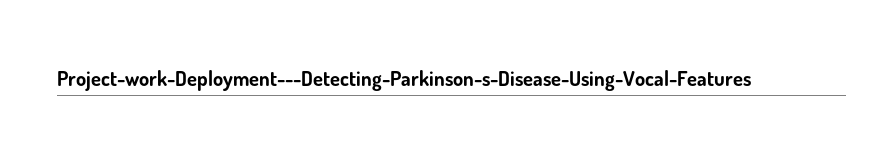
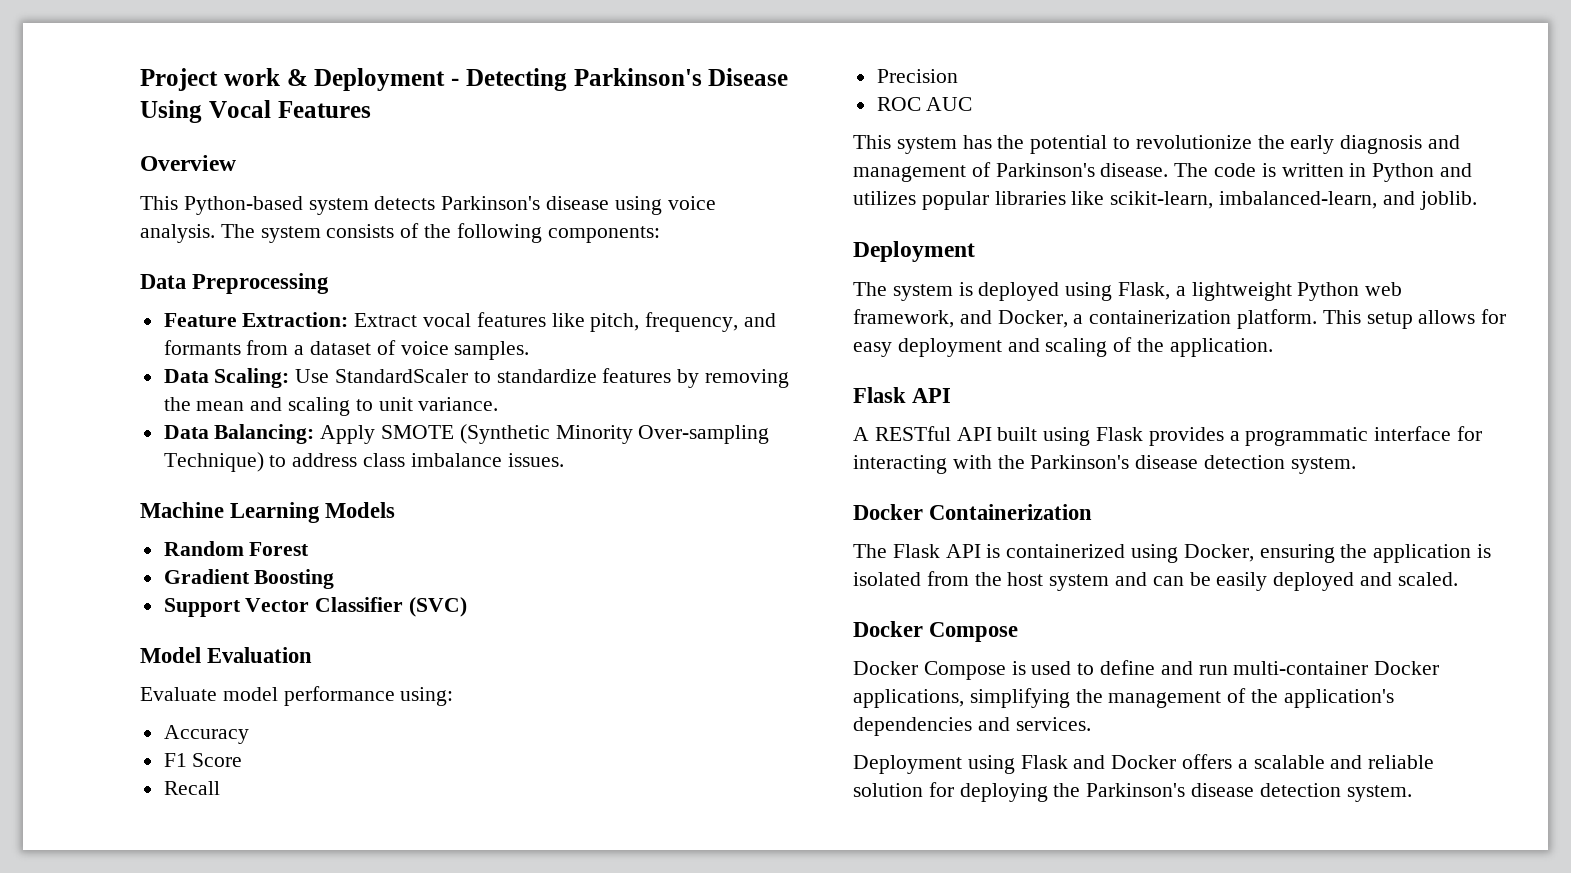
[57,70,751,91] Project-work-Deployment---Detecting-Parkinson-s-Disease-Using-Vocal-Features -> [140,68,789,91] [140,100,371,123] [140,155,236,171] [140,196,716,215] [140,223,660,243] [140,273,330,294] [163,312,777,332] [163,340,530,360] [163,368,790,388] [163,397,499,416] [163,424,770,444] [163,452,564,472] [140,502,396,523] [163,541,310,556] [163,569,335,589] [163,597,468,617] [140,647,313,663] [140,686,454,706] [163,725,249,744] [163,753,243,767] [163,781,220,795] [876,69,958,83] [876,97,973,111] [853,135,1461,154] [853,162,1473,182] [853,191,1477,210] [853,241,975,262] [853,282,1403,301] [853,309,1507,329] [853,337,1273,357] [853,387,952,403] [853,426,1483,446] [853,455,1356,474] [853,504,1093,520] [853,544,1492,563] [853,571,1458,591] [853,621,1019,642] [853,660,1440,680] [853,688,1394,708] [853,717,1091,736] [853,754,1435,774] [853,782,1412,802] Project work & Deployment - Detecting Parkinson's Disease Using Vocal Features // Overview // This Python-based system detects Parkinson's disease using voice analysis. The system consists of the following components: // Data Preprocessing // Feature Extraction: Extract vocal features like pitch, frequency, and formants from a dataset of voice samples. // Data Scaling: Use StandardScaler to standardize features by removing the mean and scaling to unit variance. // Data Balancing: Apply SMOTE (Synthetic Minority Over-sampling Technique) to address class imbalance issues. // Machine Learning Models // Random Forest // Gradient Boosting // Support Vector Classifier (SVC) // Model Evaluation // Evaluate model performance using: // Accuracy // F1 Score // Recall // Precision // ROC AUC // This system has the potential to revolutionize the early diagnosis and management of Parkinson's disease. The code is written in Python and utilizes popular libraries like scikit-learn, imbalanced-learn, and joblib. // Deployment // The system is deployed using Flask, a lightweight Python web framework, and Docker, a containerization platform. This setup allows for easy deployment and scaling of the application. // Flask API // A RESTful API built using Flask provides a programmatic interface for interacting with the Parkinson's disease detection system. // Docker Containerization // The Flask API is containerized using Docker, ensuring the application is isolated from the host system and can be easily deployed and scaled. // Docker Compose // Docker Compose is used to define and run multi-container Docker applications, simplifying the management of the application's dependencies and services. // Deployment using Flask and Docker offers a scalable and reliable solution for deploying the Parkinson's disease detection system.

